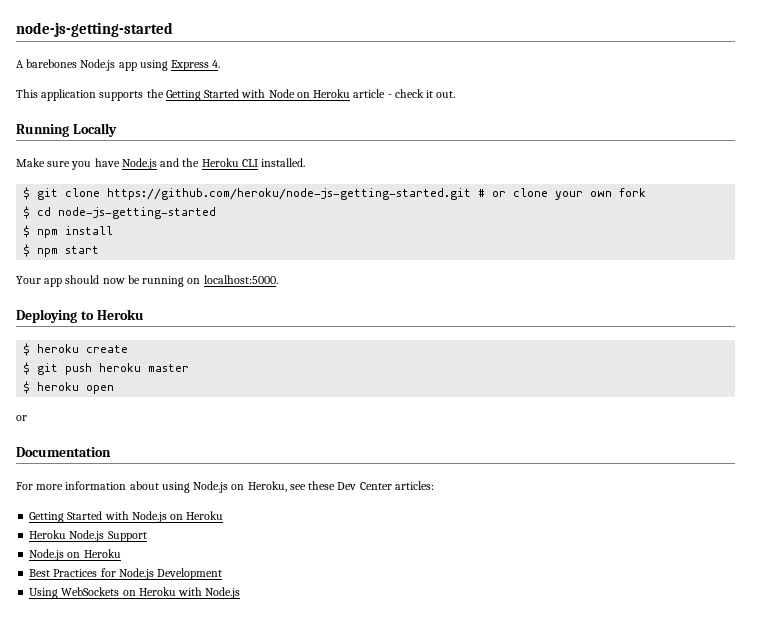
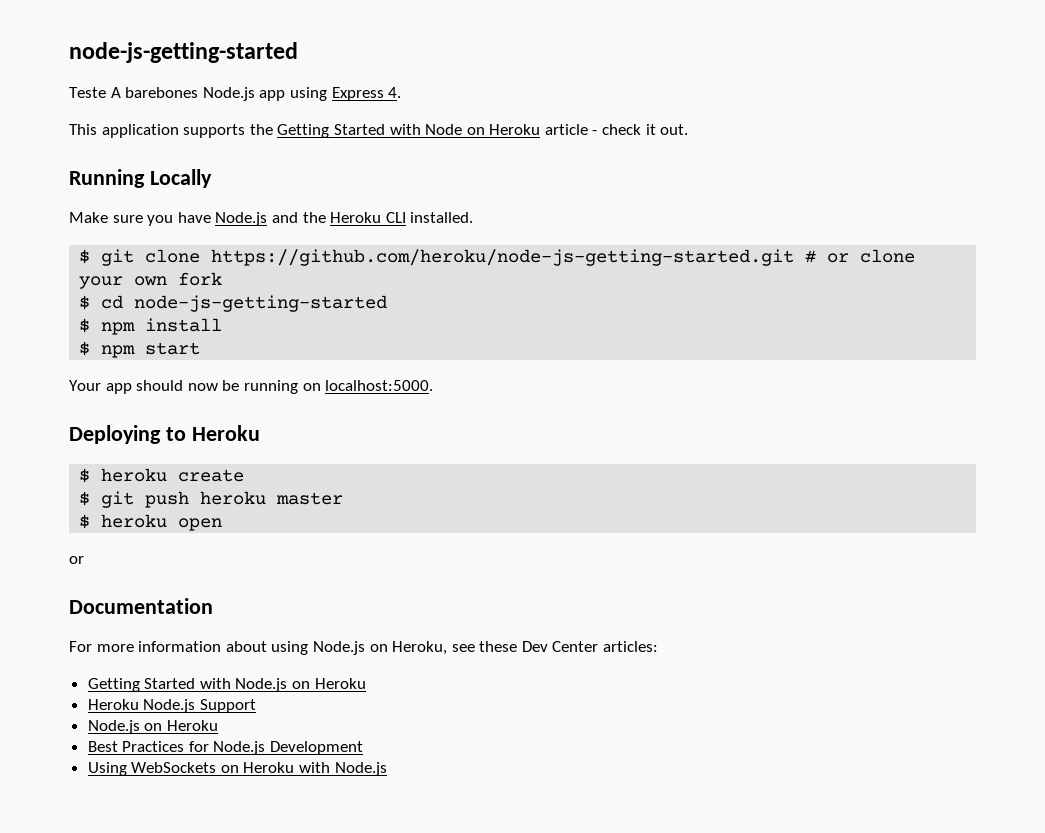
[16,22,173,37] node-js-getting-started // -> [69,42,298,63] [69,87,106,98] node-js-getting-started // Teste

